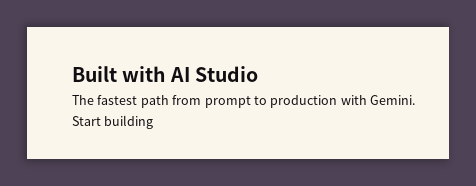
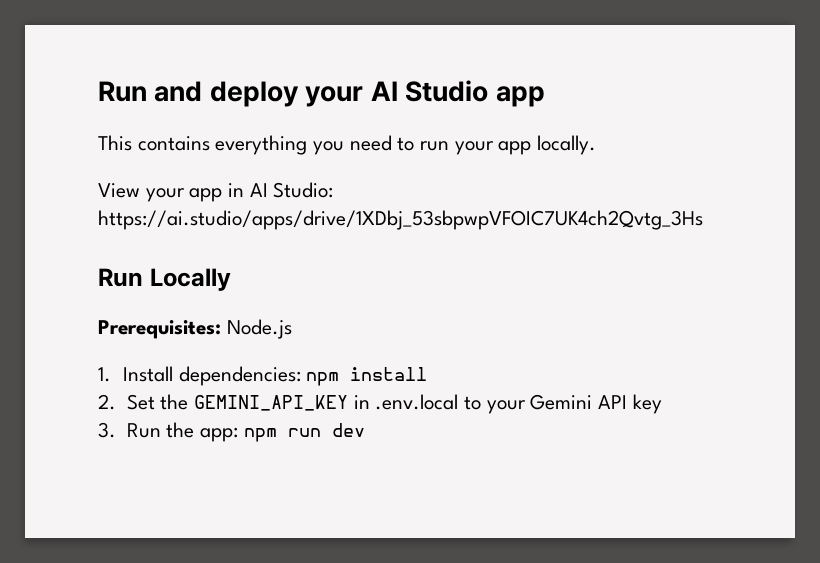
[72,66,258,82] [72,95,415,108] [72,115,154,129] Built with AI Studio // The fastest path from prompt to production with Gemini. // Start building -> [98,80,545,107] [98,135,597,155] [98,182,334,202] [98,210,703,230] [98,268,231,291] [98,319,292,339] [98,366,428,386] [98,394,662,414] [98,422,365,442] Run and deploy your AI Studio app // This contains everything you need to run your app locally. // View your app in AI Studio: https://ai.studio/apps/drive/1XDbj_53sbpwpVFOIC7UK4ch2Qvtg_3Hs // Run Locally // Prerequisites: Node.js // 1. Install dependencies: npm install // 2. Set the GEMINI_API_KEY in .env.local to your Gemini API key // 3. Run the app: npm run dev

